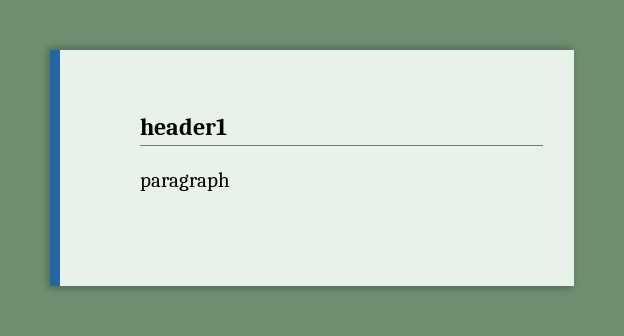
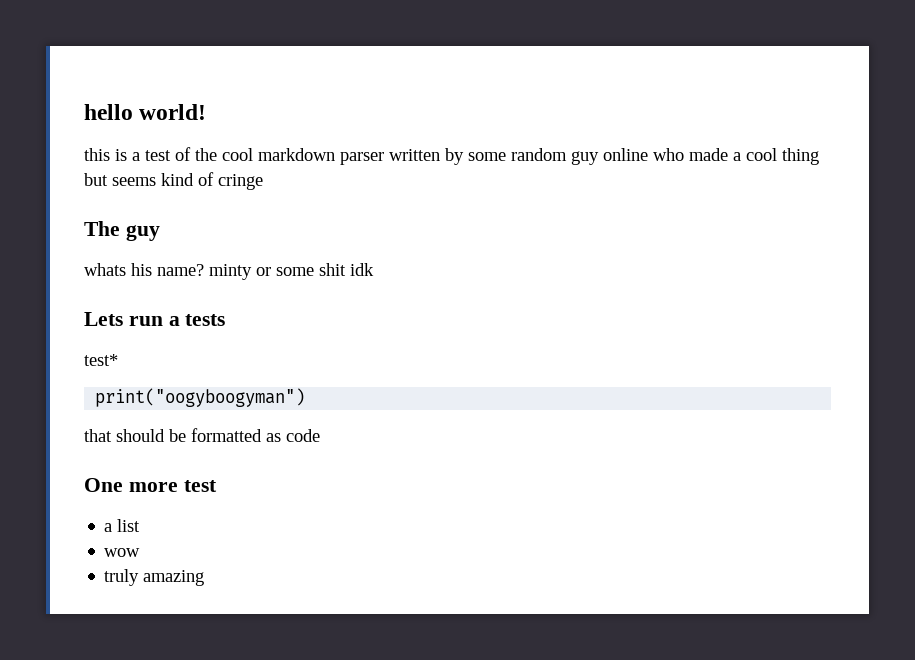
[140,118,227,135] [140,172,230,191] header1 // paragraph -> [84,104,207,120] [84,147,819,165] [84,172,263,190] [84,221,160,241] [84,263,374,280] [84,312,226,326] [84,354,118,366] [95,388,306,407] [84,428,320,442] [84,478,217,492] [104,519,141,532] [104,548,141,557] [104,569,205,586] hello world! // this is a test of the cool markdown parser written by some random guy online who made a cool thing but seems kind of cringe // The guy // whats his name? minty or some shit idk // Lets run a tests // test* // print("oogyboogyman") // that should be formatted as code // One more test // a list // wow // truly amazing

